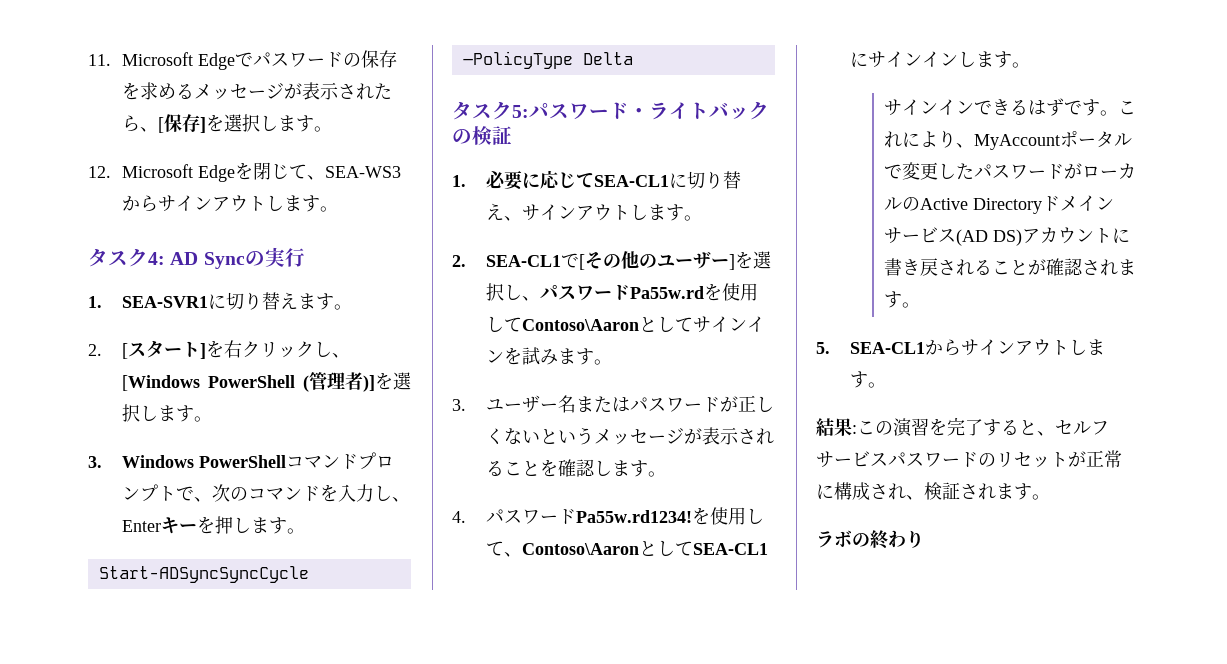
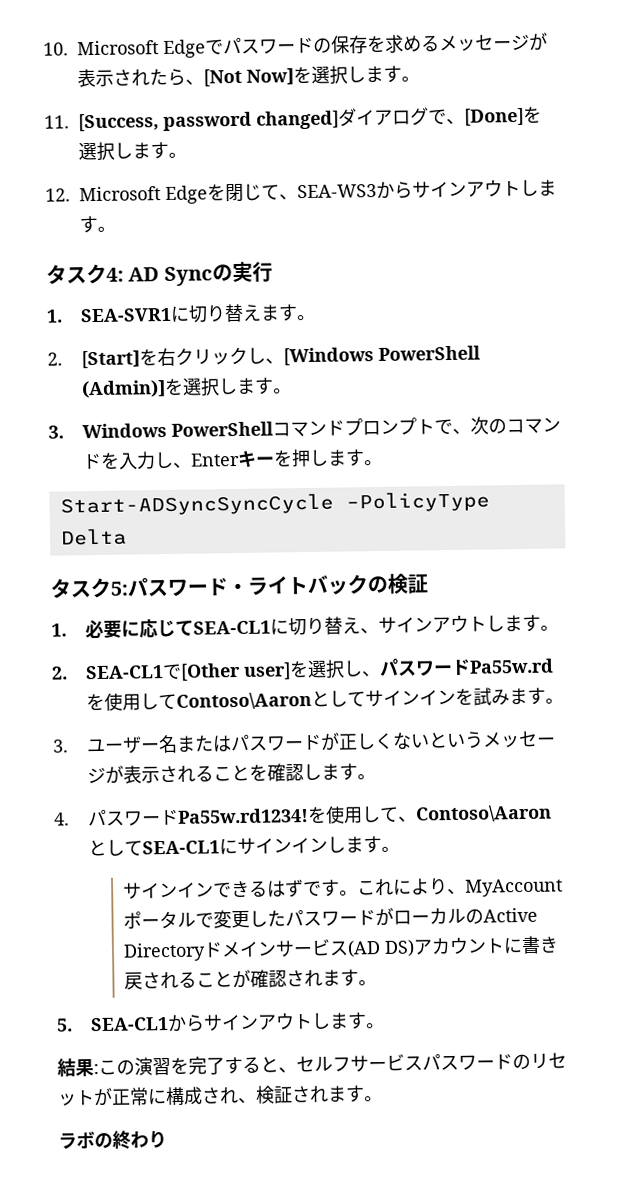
[88,54,111,66] 11. -> [43,42,69,56] 10.
[158,114,207,133] [保存] -> [203,65,421,87] [44,107,525,132] [Not Now]を選択します。 // 11. [Success, password changed]ダイアログで、[Done]
[122,340,207,359] [スタート] -> [81,350,141,369] [Start]
[303,372,375,392] (管理者)] -> [81,379,167,399] (Admin)]
[579,251,736,270] [その他のユーザー] -> [180,662,292,681] [Other user]

